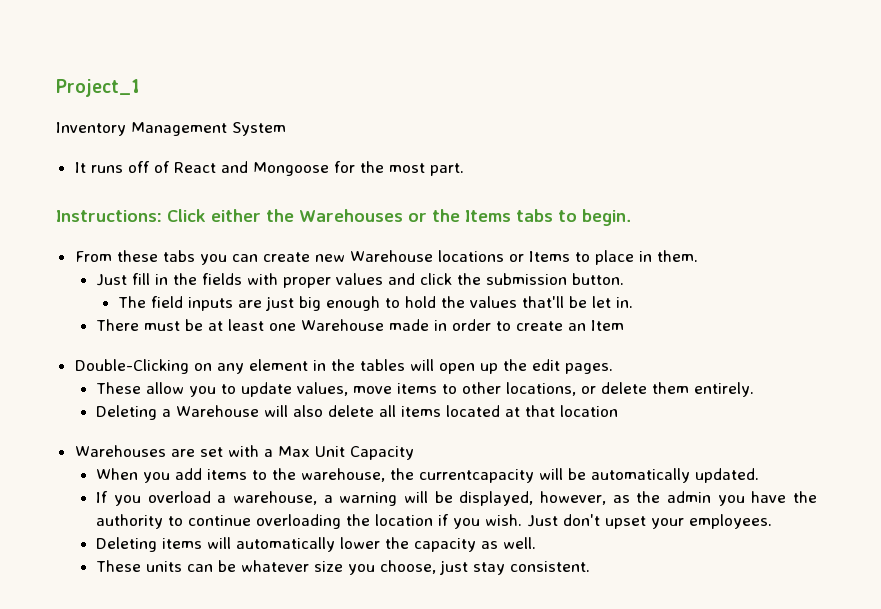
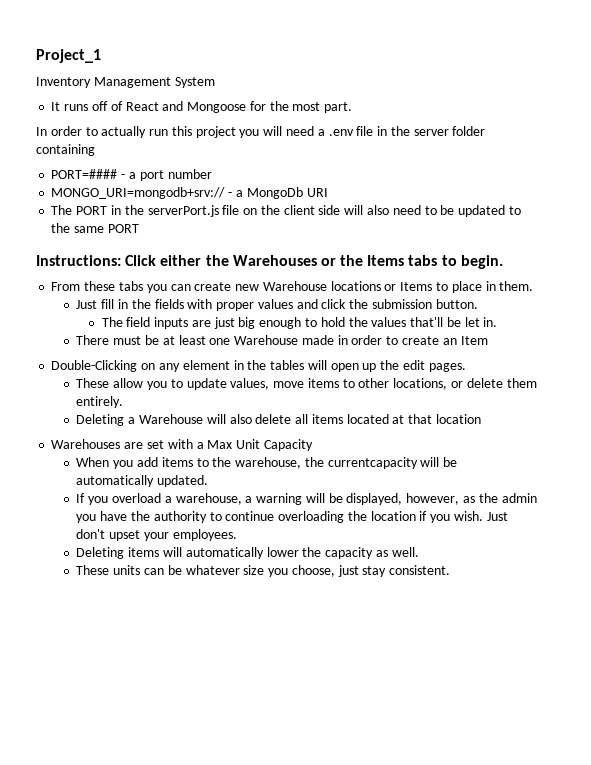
(464, 169) none -> [36,126,486,138] [36,144,95,156] [51,169,212,181] [51,187,328,199] [51,205,521,217] [51,223,139,233] // In order to actually run this project you will need a .env file in the server folder containing // PORT=#### - a port number // MONGO_URI=mongodb+srv:// - a MongoDb URI // The PORT in the serverPort.js file on the client side will also need to be updated to the same PORT

